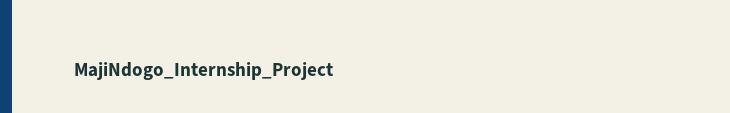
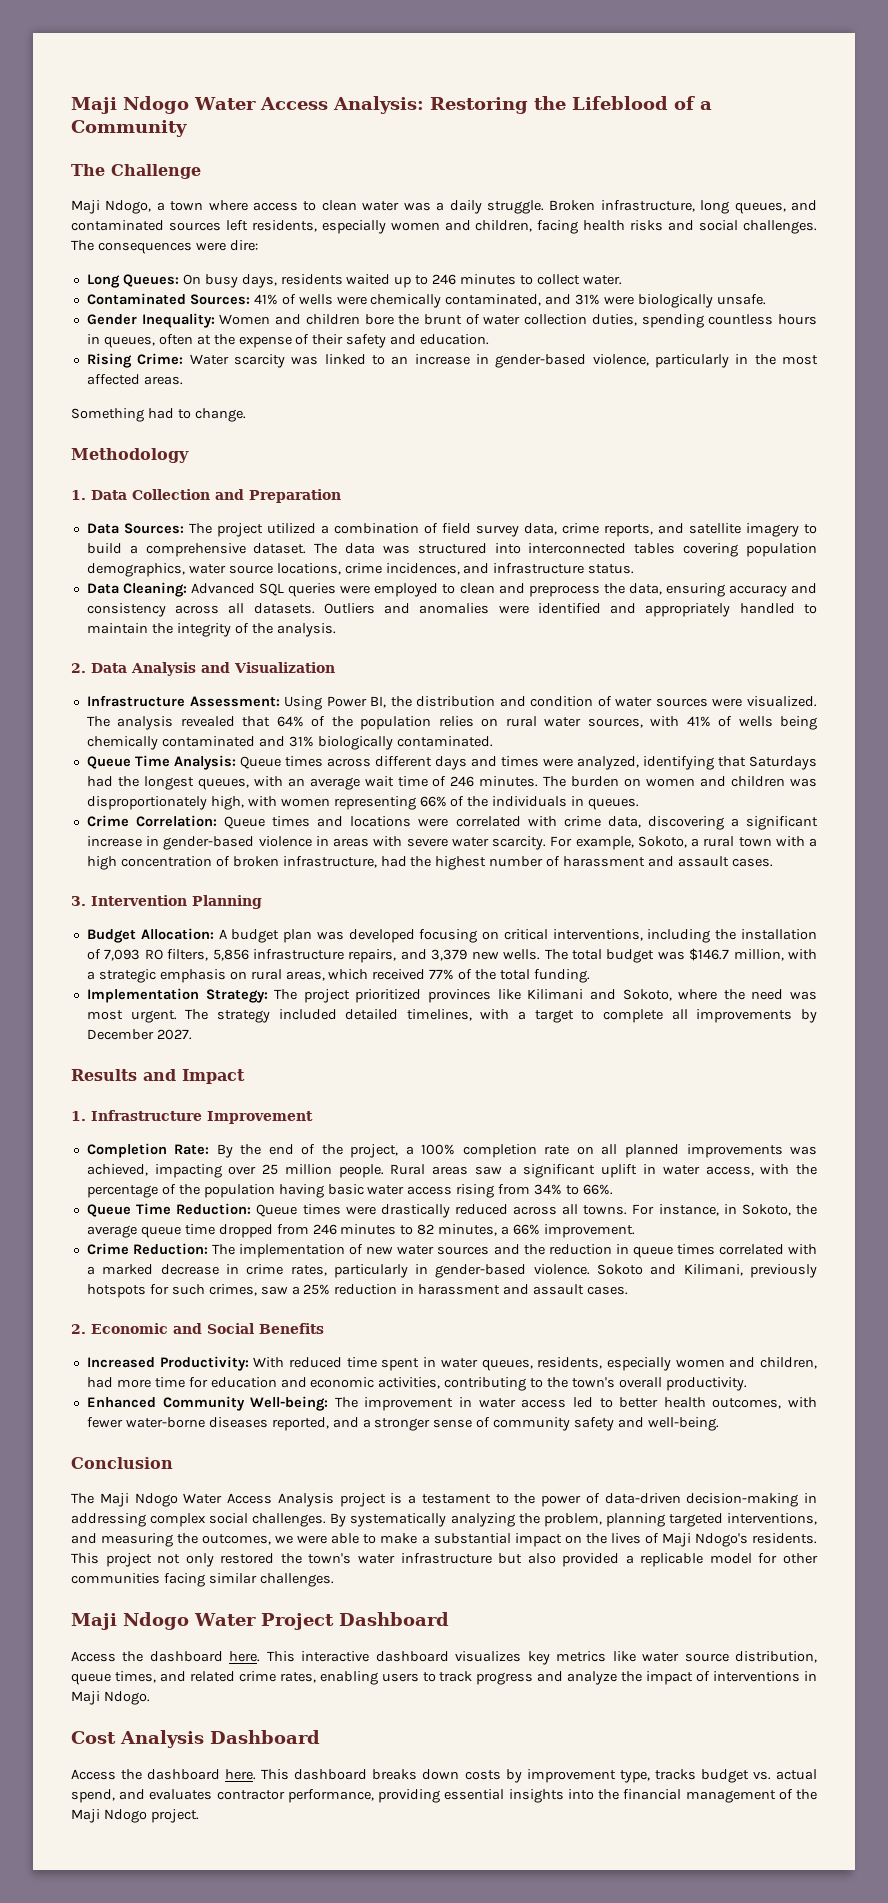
[74,62,333,80] MajiNdogo_Internship_Project -> [71,96,712,114] [71,120,187,137] [71,164,201,179] [71,200,817,214] [71,220,817,234] [71,240,258,254] [86,274,622,288] [86,293,766,308] [86,313,818,328] [86,334,490,348] [86,353,819,368] [86,374,183,385] [71,408,246,422] [71,448,189,463] [71,489,341,503] [86,523,817,537] [86,543,817,557] [86,563,635,577] [86,582,818,597] [86,603,817,617] [86,623,336,637] [71,662,335,676] [86,695,817,710] [86,716,818,730] [86,736,493,750] [86,755,817,770] [86,776,817,790] [86,796,640,810] [86,815,818,830] [86,836,818,850] [86,856,773,870] [71,895,262,909] [86,928,818,943] [86,948,817,963] [86,969,590,983] [86,988,817,1003] [86,1009,818,1023] [86,1029,192,1040] [71,1069,245,1084] [71,1110,313,1124] [86,1143,817,1158] [86,1164,817,1178] [86,1184,613,1198] [86,1203,817,1218] [86,1224,635,1238] [86,1243,818,1258] [86,1264,817,1278] [86,1284,628,1298] [71,1323,324,1334] [86,1356,817,1371] [86,1377,747,1391] [86,1396,817,1411] [86,1417,719,1431] [71,1457,173,1469] [71,1493,817,1507] [71,1513,817,1527] [71,1533,817,1547] [71,1553,818,1567] [71,1573,334,1587] [71,1612,449,1630] [71,1651,817,1665] [71,1671,818,1685] [71,1691,150,1705] [71,1730,320,1748] [71,1769,818,1783] [71,1789,818,1803] [71,1809,199,1823] Maji Ndogo Water Access Analysis: Restoring the Lifeblood of a Community // The Challenge // Maji Ndogo, a town where access to clean water was a daily struggle. Broken infrastructure, long queues, and contaminated sources left residents, especially women and children, facing health risks and social challenges. The consequences were dire: // Long Queues: On busy days, residents waited up to 246 minutes to collect water. // Contaminated Sources: 41% of wells were chemically contaminated, and 31% were biologically unsafe. // Gender Inequality: Women and children bore the brunt of water collection duties, spending countless hours in queues, often at the expense of their safety and education. // Rising Crime: Water scarcity was linked to an increase in gender-based violence, particularly in the most affected areas. // Something had to change. // Methodology // 1. Data Collection and Preparation // Data Sources: The project utilized a combination of field survey data, crime reports, and satellite imagery to build a comprehensive dataset. The data was structured into interconnected tables covering population demographics, water source locations, crime incidences, and infrastructure status. // Data Cleaning: Advanced SQL queries were employed to clean and preprocess the data, ensuring accuracy and consistency across all datasets. Outliers and anomalies were identified and appropriately handled to maintain the integrity of the analysis. // 2. Data Analysis and Visualization // Infrastructure Assessment: Using Power BI, the distribution and condition of water sources were visualized. The analysis revealed that 64% of the population relies on rural water sources, with 41% of wells being chemically contaminated and 31% biologically contaminated. // Queue Time Analysis: Queue times across different days and times were analyzed, identifying that Saturdays had the longest queues, with an average wait time of 246 minutes. The burden on women and children was disproportionately high, with women representing 66% of the individuals in queues. // Crime Correlation: Queue times and locations were correlated with crime data, discovering a significant increase in gender-based violence in areas with severe water scarcity. For example, Sokoto, a rural town with a high concentration of broken infrastructure, had the highest number of harassment and assault cases. // 3. Intervention Planning // Budget Allocation: A budget plan was developed focusing on critical interventions, including the installation of 7,093 RO filters, 5,856 infrastructure repairs, and 3,379 new wells. The total budget was $146.7 million, with a strategic emphasis on rural areas, which received 77% of the total funding. // Implementation Strategy: The project prioritized provinces like Kilimani and Sokoto, where the need was most urgent. The strategy included detailed timelines, with a target to complete all improvements by December 2027. // Results and Impact // 1. Infrastructure Improvement // Completion Rate: By the end of the project, a 100% completion rate on all planned improvements was achieved, impacting over 25 million people. Rural areas saw a significant uplift in water access, with the percentage of the population having basic water access rising from 34% to 66%. // Queue Time Reduction: Queue times were drastically reduced across all towns. For instance, in Sokoto, the average queue time dropped from 246 minutes to 82 minutes, a 66% improvement. // Crime Reduction: The implementation of new water sources and the reduction in queue times correlated with a marked decrease in crime rates, particularly in gender-based violence. Sokoto and Kilimani, previously hotspots for such crimes, saw a 25% reduction in harassment and assault cases. // 2. Economic and Social Benefits // Increased Productivity: With reduced time spent in water queues, residents, especially women and children, had more time for education and economic activities, contributing to the town's overall productivity. // Enhanced Community Well-being: The improvement in water access led to better health outcomes, with fewer water-borne diseases reported, and a stronger sense of community safety and well-being. // Conclusion // The Maji Ndogo Water Access Analysis project is a testament to the power of data-driven decision-making in addressing complex social challenges. By systematically analyzing the problem, planning targeted interventions, and measuring the outcomes, we were able to make a substantial impact on the lives of Maji Ndogo's residents. This project not only restored the town's water infrastructure but also provided a replicable model for other communities facing similar challenges. // Maji Ndogo Water Project Dashboard // Access the dashboard here. This interactive dashboard visualizes key metrics like water source distribution, queue times, and related crime rates, enabling users to track progress and analyze the impact of interventions in Maji Ndogo. // Cost Analysis Dashboard // Access the dashboard here. This dashboard breaks down costs by improvement type, tracks budget vs. actual spend, and evaluates contractor performance, providing essential insights into the financial management of the Maji Ndogo project.

